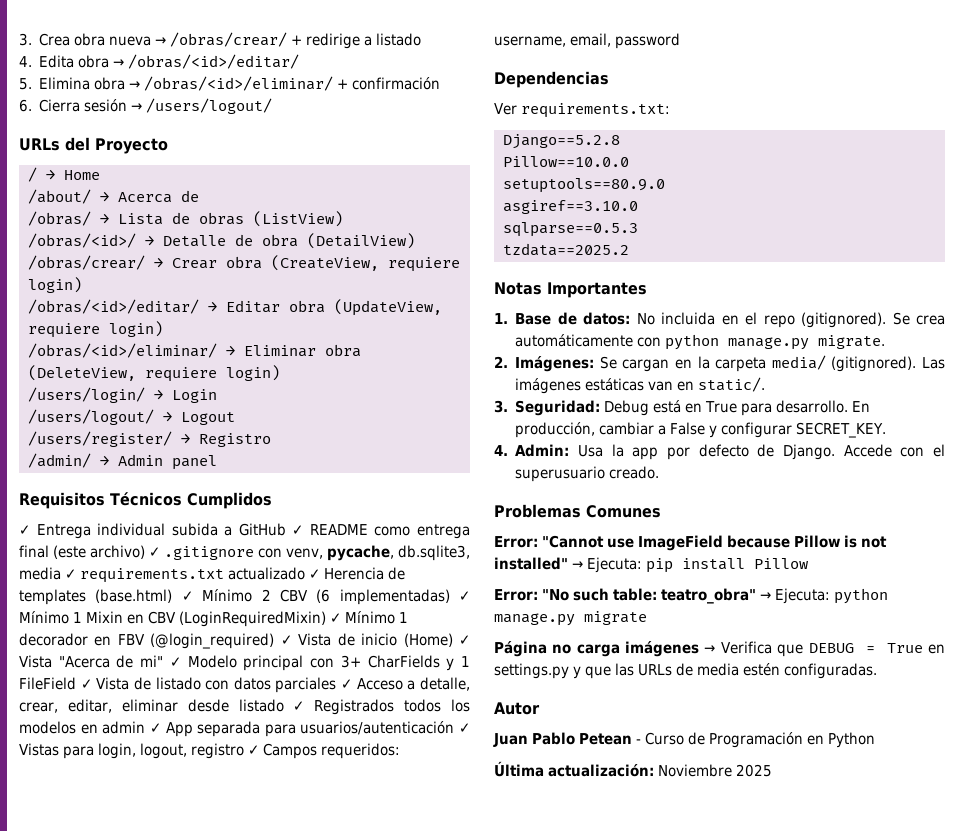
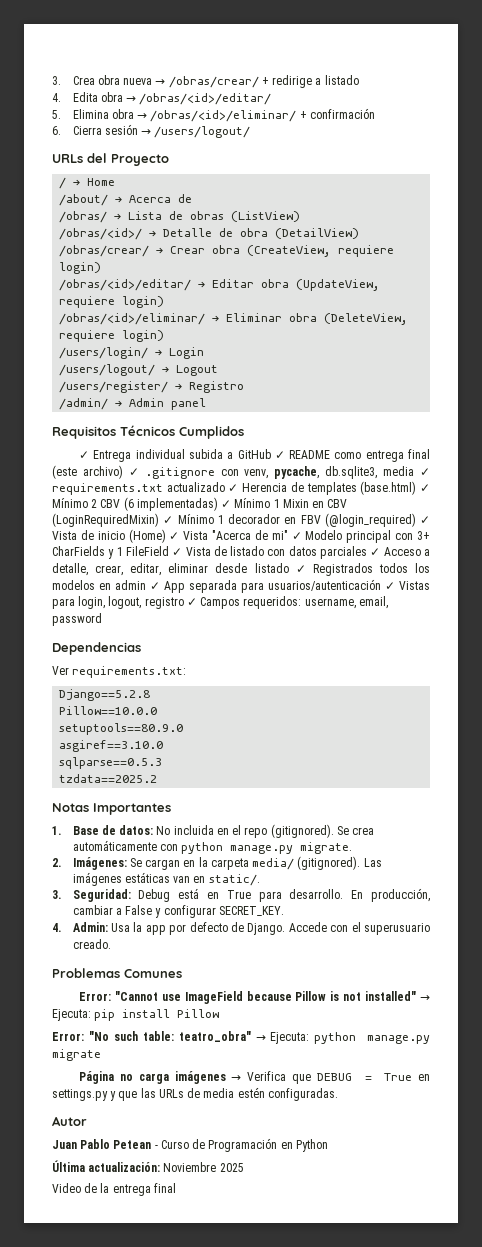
(772, 770) none -> [52,1183,176,1196] // Video de la entrega final

